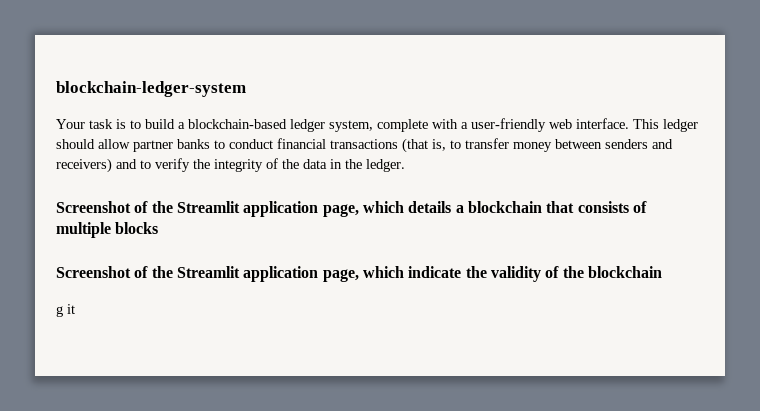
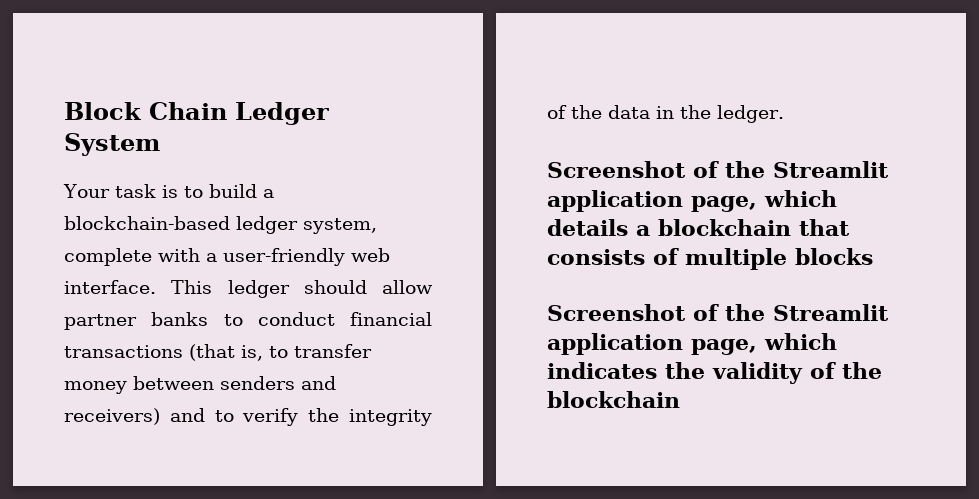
[56,81,246,97] blockchain-ledger-system -> [64,102,329,125] [64,133,160,156] Block Chain Ledger System
[408,266,462,278] indicate -> [547,362,657,379] indicates
[56,304,75,317] // g it -> (680, 399) none

